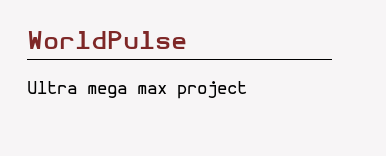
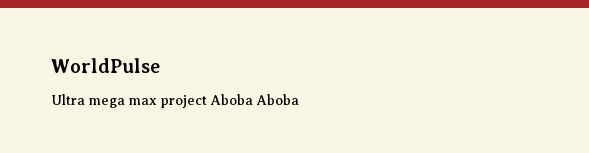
(247, 90) none -> [210,94,299,105] Aboba Aboba

